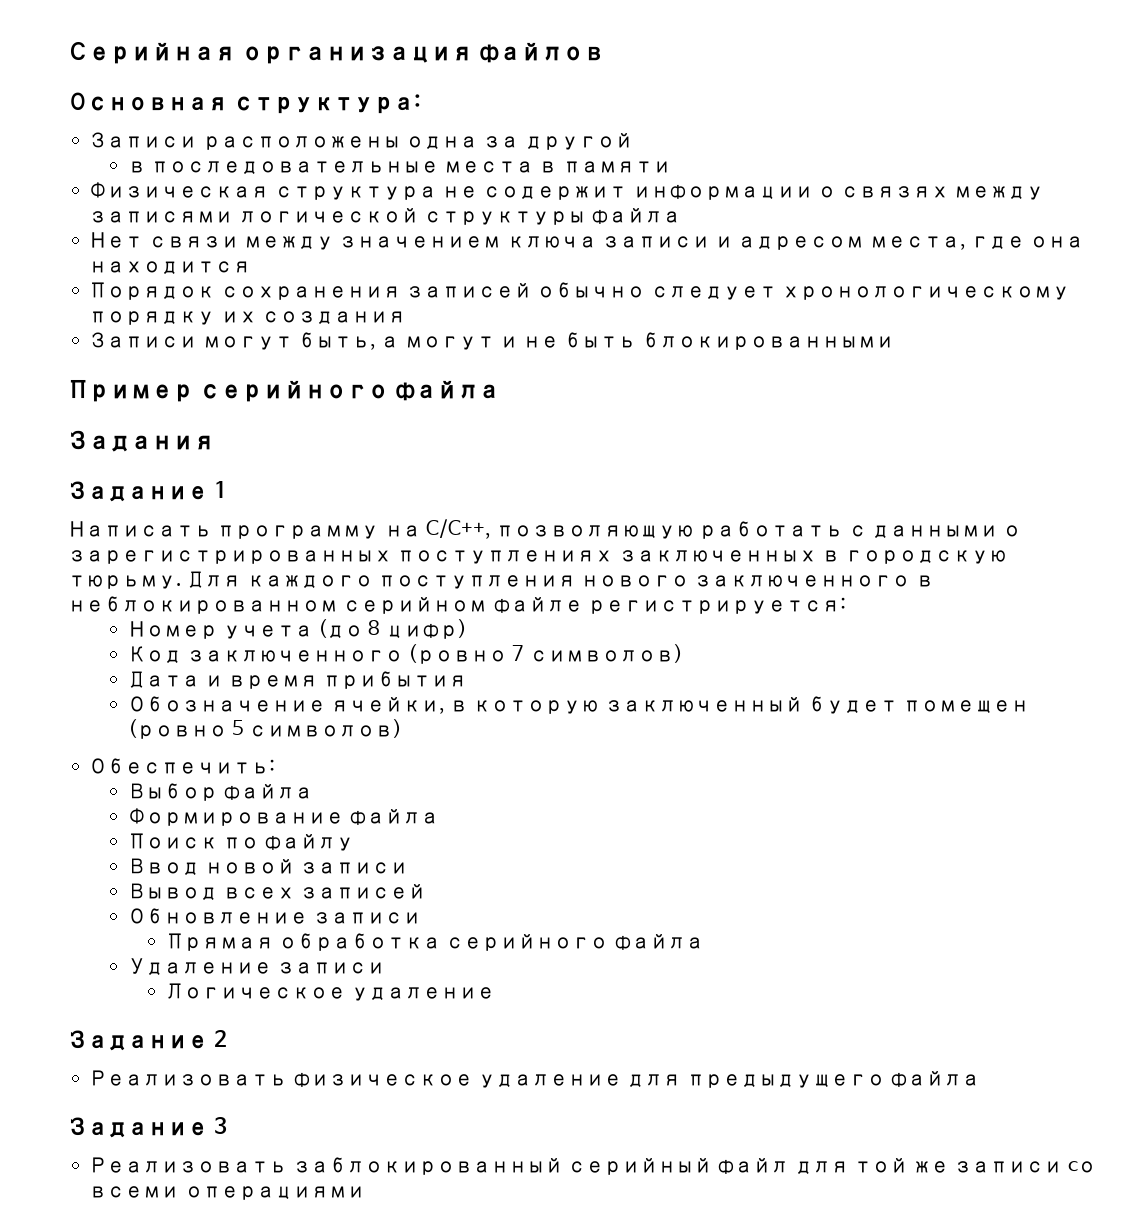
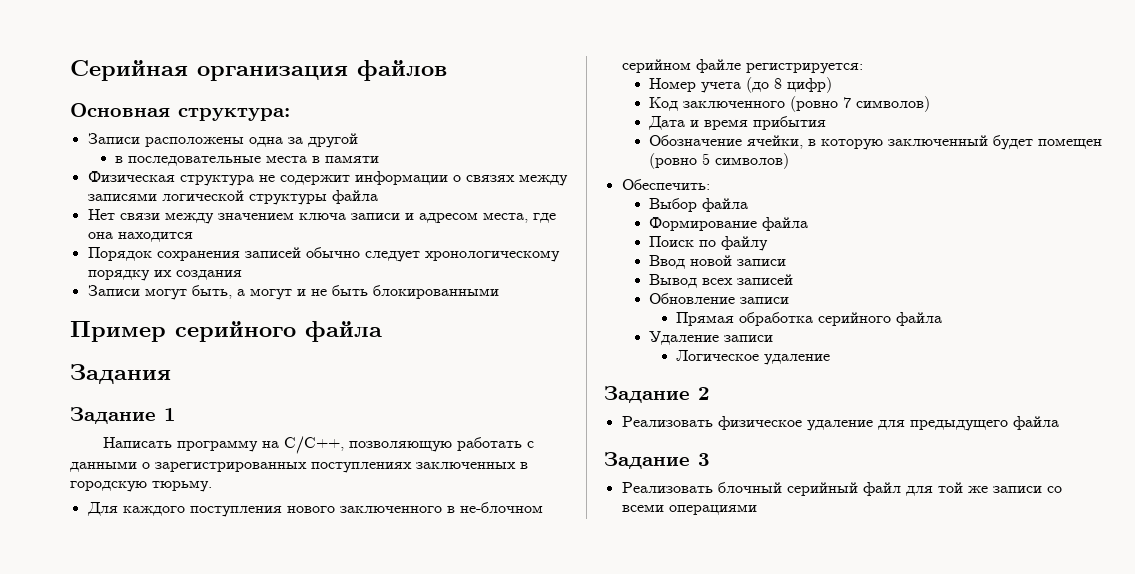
(182, 582) none -> (212, 486) //
[68,596,338,614] неблокированном -> [459,502,543,513] не-блочном
[292,1157,563,1175] заблокированный -> [717,482,782,493] блочный

